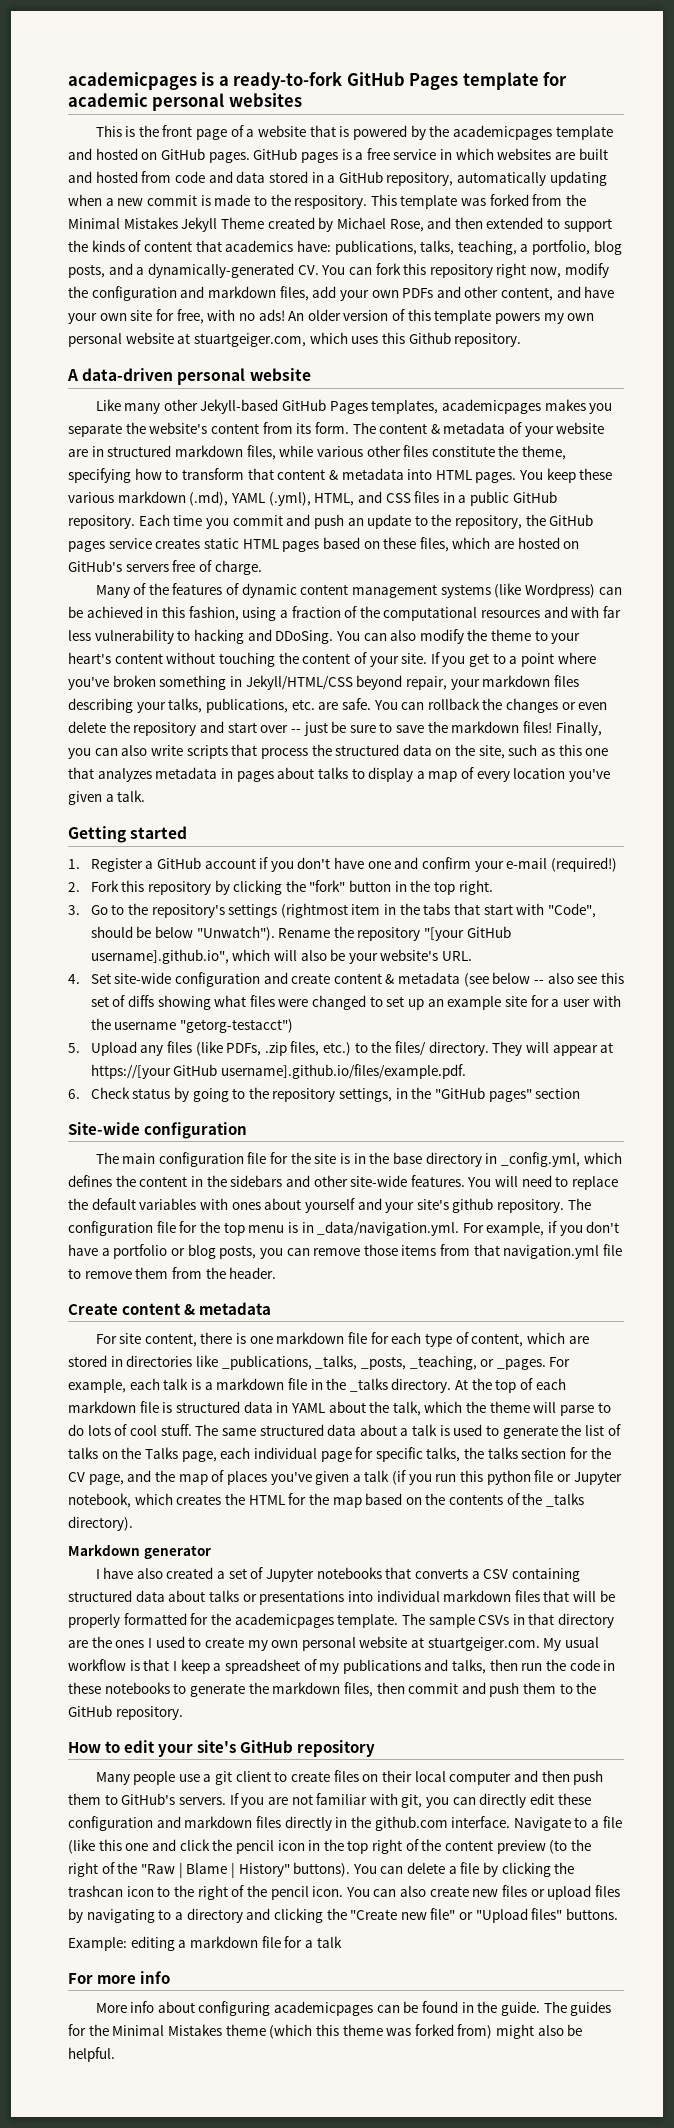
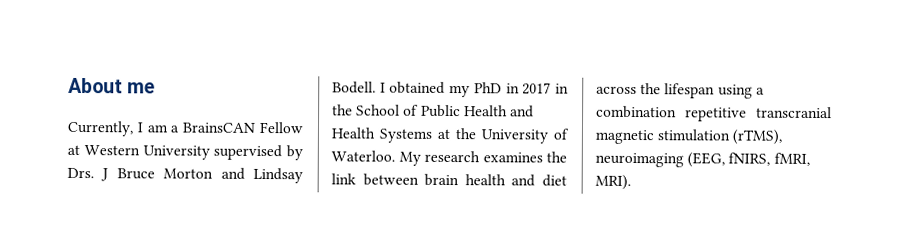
[68,72,568,90] [68,93,302,111] [95,125,613,140] [68,148,608,163] [68,171,607,186] [68,194,587,209] [68,217,612,232] [68,240,622,255] [68,263,609,278] [68,286,615,301] [68,309,595,324] [68,332,522,347] [67,368,311,385] [95,399,613,414] [68,422,605,437] [68,445,567,460] [68,468,613,483] [68,491,557,506] [68,514,594,529] [68,537,580,552] [68,560,262,575] [95,583,622,598] [68,606,622,621] [68,629,581,644] [68,652,596,667] [68,675,579,690] [68,698,608,713] [68,721,602,736] [68,744,609,759] [68,767,611,782] [68,790,146,805] [68,826,188,843] [68,857,617,872] [68,880,493,895] [68,903,596,918] [90,926,511,941] [90,949,473,964] [68,972,624,987] [90,995,621,1010] [90,1018,293,1033] [68,1041,614,1056] [90,1064,466,1079] [68,1087,581,1102] [68,1122,248,1139] [95,1152,622,1167] [68,1175,619,1190] [68,1198,591,1213] [68,1221,620,1236] [68,1244,623,1259] [68,1267,277,1279] [68,1302,272,1315] [95,1332,589,1347] [68,1355,571,1370] [68,1378,566,1393] [68,1401,611,1416] [68,1424,621,1439] [68,1447,611,1462] [68,1470,622,1485] [68,1493,585,1508] [68,1516,133,1531] [68,1544,211,1559] [95,1567,580,1582] [68,1590,615,1605] [68,1613,615,1628] [68,1636,600,1651] [68,1659,616,1674] [68,1682,597,1697] [68,1705,183,1720] [68,1740,376,1757] [95,1770,604,1785] [68,1793,591,1808] [68,1816,622,1831] [68,1839,591,1854] [68,1862,575,1878] [68,1885,620,1900] [68,1908,619,1923] [68,1936,342,1951] [68,1971,171,1984] [95,2001,612,2016] [68,2024,583,2039] [68,2047,115,2062] academicpages is a ready-to-fork GitHub Pages template for academic personal websites // This is the front page of a website that is powered by the academicpages template and hosted on GitHub pages. GitHub pages is a free service in which websites are built and hosted from code and data stored in a GitHub repository, automatically updating when a new commit is made to the respository. This template was forked from the Minimal Mistakes Jekyll Theme created by Michael Rose, and then extended to support the kinds of content that academics have: publications, talks, teaching, a portfolio, blog posts, and a dynamically-generated CV. You can fork this repository right now, modify the configuration and markdown files, add your own PDFs and other content, and have your own site for free, with no ads! An older version of this template powers my own personal website at stuartgeiger.com, which uses this Github repository. // A data-driven personal website // Like many other Jekyll-based GitHub Pages templates, academicpages makes you separate the website's content from its form. The content & metadata of your website are in structured markdown files, while various other files constitute the theme, specifying how to transform that content & metadata into HTML pages. You keep these various markdown (.md), YAML (.yml), HTML, and CSS files in a public GitHub repository. Each time you commit and push an update to the repository, the GitHub pages service creates static HTML pages based on these files, which are hosted on GitHub's servers free of charge. // Many of the features of dynamic content management systems (like Wordpress) can be achieved in this fashion, using a fraction of the computational resources and with far less vulnerability to hacking and DDoSing. You can also modify the theme to your heart's content without touching the content of your site. If you get to a point where you've broken something in Jekyll/HTML/CSS beyond repair, your markdown files describing your talks, publications, etc. are safe. You can rollback the changes or even delete the repository and start over -- just be sure to save the markdown files! Finally, you can also write scripts that process the structured data on the site, such as this one that analyzes metadata in pages about talks to display a map of every location you've given a talk. // Getting started // 1. Register a GitHub account if you don't have one and confirm your e-mail (required!) // 2. Fork this repository by clicking the "fork" button in the top right. // 3. Go to the repository's settings (rightmost item in the tabs that start with "Code", should be below "Unwatch"). Rename the repository "[your GitHub username].github.io", which will also be your website's URL. // 4. Set site-wide configuration and create content & metadata (see below -- also see this set of diffs showing what files were changed to set up an example site for a user with the username "getorg-testacct") // 5. Upload any files (like PDFs, .zip files, etc.) to the files/ directory. They will appear at https://[your GitHub username].github.io/files/example.pdf. // 6. Check status by going to the repository settings, in the "GitHub pages" section // Site-wide configuration // The main configuration file for the site is in the base directory in _config.yml, which defines the content in the sidebars and other site-wide features. You will need to replace the default variables with ones about yourself and your site's github repository. The configuration file for the top menu is in _data/navigation.yml. For example, if you don't have a portfolio or blog posts, you can remove those items from that navigation.yml file to remove them from the header. // Create content & metadata // For site content, there is one markdown file for each type of content, which are stored in directories like _publications, _talks, _posts, _teaching, or _pages. For example, each talk is a markdown file in the _talks directory. At the top of each markdown file is structured data in YAML about the talk, which the theme will parse to do lots of cool stuff. The same structured data about a talk is used to generate the list of talks on the Talks page, each individual page for specific talks, the talks section for the CV page, and the map of places you've given a talk (if you run this python file or Jupyter notebook, which creates the HTML for the map based on the contents of the _talks directory). // Markdown generator // I have also created a set of Jupyter notebooks that converts a CSV containing structured data about talks or presentations into individual markdown files that will be properly formatted for the academicpages template. The sample CSVs in that directory are the ones I used to create my own personal website at stuartgeiger.com. My usual workflow is that I keep a spreadsheet of my publications and talks, then run the code in these notebooks to generate the markdown files, then commit and push them to the GitHub repository. // How to edit your site's GitHub repository // Many people use a git client to create files on their local computer and then push them to GitHub's servers. If you are not familiar with git, you can directly edit these configuration and markdown files directly in the github.com interface. Navigate to a file (like this one and click the pencil icon in the top right of the content preview (to the right of the "Raw | Blame | History" buttons). You can delete a file by clicking the trashcan icon to the right of the pencil icon. You can also create new files or upload files by navigating to a directory and clicking the "Create new file" or "Upload files" buttons. // Example: editing a markdown file for a talk // For more info // More info about configuring academicpages can be found in the guide. The guides for the Minimal Mistakes theme (which this theme was forked from) might also be helpful. -> [68,77,156,94] [67,120,304,137] [67,144,303,161] [67,167,303,184] [332,81,569,98] [332,104,534,118] [331,127,569,144] [331,150,567,166] [331,173,567,187] [596,83,765,99] [596,105,832,122] [595,129,783,145] [595,152,810,168] [595,174,631,190] About me // Currently, I am a BrainsCAN Fellow at Western University supervised by Drs. J Bruce Morton and Lindsay Bodell. I obtained my PhD in 2017 in the School of Public Health and Health Systems at the University of Waterloo. My research examines the link between brain health and diet across the lifespan using a combination repetitive transcranial magnetic stimulation (rTMS), neuroimaging (EEG, fNIRS, fMRI, MRI).

